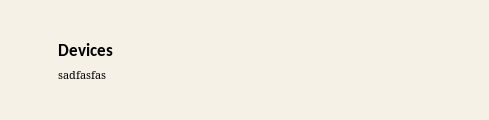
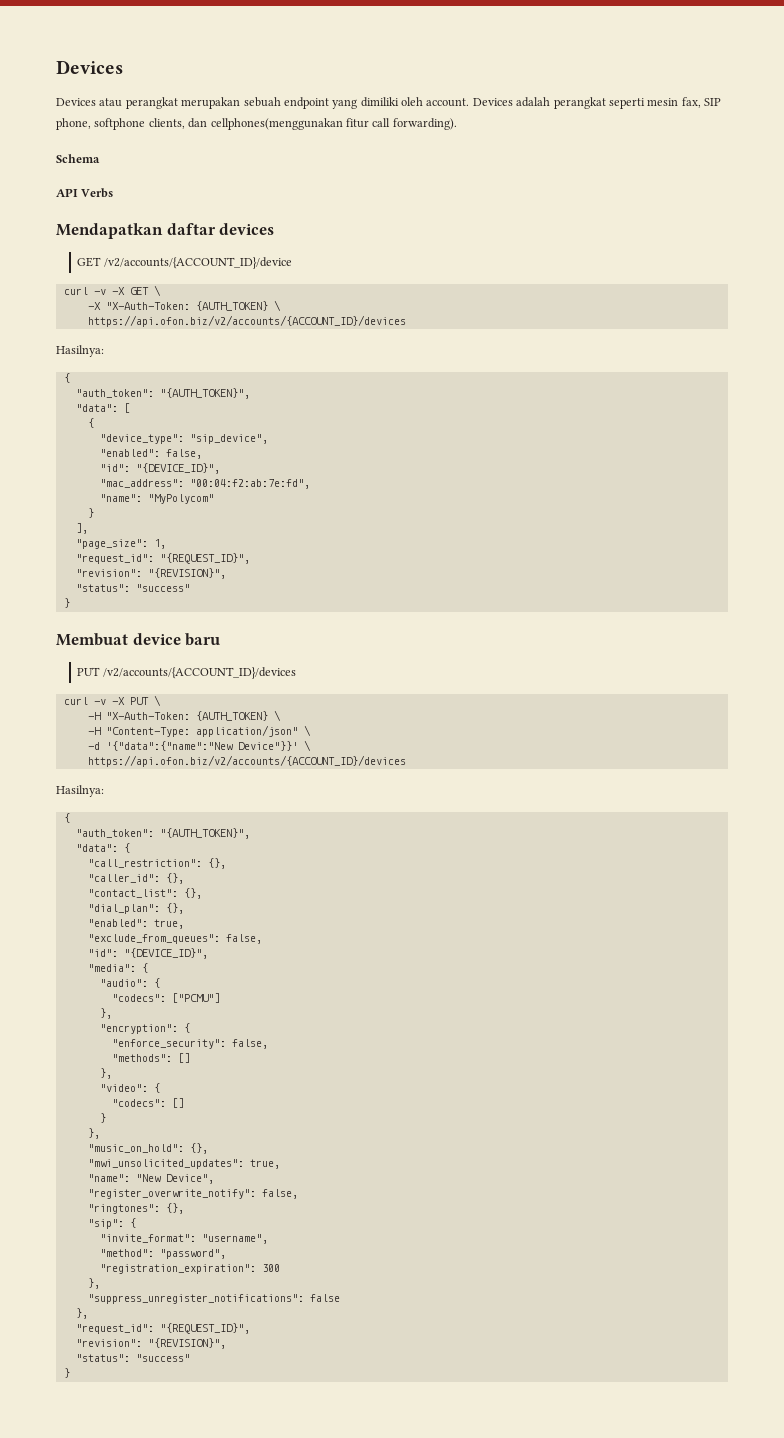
[58,71,106,79] sadfasfas -> [56,97,721,109] [56,118,457,130] [56,154,100,163] [56,188,114,198] [56,223,275,239] [77,257,292,269] [63,285,161,296] [87,300,281,311] [87,315,406,327] [56,345,104,357] [63,373,70,383] [75,388,250,399] [75,403,130,413] [87,418,94,428] [99,434,268,444] [99,449,202,459] [99,463,220,474] [99,479,310,489] [99,494,214,504] [87,508,94,518] [75,523,88,534] [75,539,166,549] [75,553,250,564] [75,568,226,579] [75,584,190,592] [63,598,70,608] [56,633,221,646] [77,667,296,679] [63,695,161,706] [87,710,281,721] [87,725,311,737] [87,740,311,751] [87,755,406,767] [56,785,104,797] [63,813,70,823] [75,828,250,839] [75,843,130,853] [87,858,226,869] [87,873,184,884] [87,888,202,899] [87,903,184,914] [87,919,184,929] [87,934,262,944] [87,948,208,959] [87,963,148,973] [99,978,160,988] [111,993,220,1003] [99,1008,112,1019] [99,1023,190,1034] [111,1039,268,1049] [111,1053,190,1063] [99,1068,112,1079] [99,1083,160,1093] [111,1098,184,1108] [99,1113,106,1123] [87,1128,100,1139] [87,1143,208,1154] [87,1159,280,1169] [87,1174,214,1184] [87,1189,298,1199] [87,1203,184,1214] [87,1218,136,1229] [99,1234,268,1244] [99,1249,226,1259] [99,1264,280,1274] [87,1278,100,1289] [87,1294,340,1304] [75,1308,88,1319] [75,1323,250,1334] [75,1338,226,1349] [75,1354,190,1362] [63,1368,70,1378] Devices atau perangkat merupakan sebuah endpoint yang dimiliki oleh account. Devices adalah perangkat seperti mesin fax, SIP phone, softphone clients, dan cellphones(menggunakan fitur call forwarding). // Schema // API Verbs // Mendapatkan daftar devices // GET /v2/accounts/{ACCOUNT_ID}/device // curl -v -X GET \ // -X "X-Auth-Token: {AUTH_TOKEN} \ // https://api.ofon.biz/v2/accounts/{ACCOUNT_ID}/devices // Hasilnya: // { // "auth_token": "{AUTH_TOKEN}", // "data": [ // { // "device_type": "sip_device", // "enabled": false, // "id": "{DEVICE_ID}", // "mac_address": "00:04:f2:ab:7e:fd", // "name": "MyPolycom" // } // ], // "page_size": 1, // "request_id": "{REQUEST_ID}", // "revision": "{REVISION}", // "status": "success" // } // Membuat device baru // PUT /v2/accounts/{ACCOUNT_ID}/devices // curl -v -X PUT \ // -H "X-Auth-Token: {AUTH_TOKEN} \ // -H "Content-Type: application/json" \ // -d '{"data":{"name":"New Device"}}' \ // https://api.ofon.biz/v2/accounts/{ACCOUNT_ID}/devices // Hasilnya: // { // "auth_token": "{AUTH_TOKEN}", // "data": { // "call_restriction": {}, // "caller_id": {}, // "contact_list": {}, // "dial_plan": {}, // "enabled": true, // "exclude_from_queues": false, // "id": "{DEVICE_ID}", // "media": { // "audio": { // "codecs": ["PCMU"] // }, // "encryption": { // "enforce_security": false, // "methods": [] // }, // "video": { // "codecs": [] // } // }, // "music_on_hold": {}, // "mwi_unsolicited_updates": true, // "name": "New Device", // "register_overwrite_notify": false, // "ringtones": {}, // "sip": { // "invite_format": "username", // "method": "password", // "registration_expiration": 300 // }, // "suppress_unregister_notifications": false // }, // "request_id": "{REQUEST_ID}", // "revision": "{REVISION}", // "status": "success" // }

